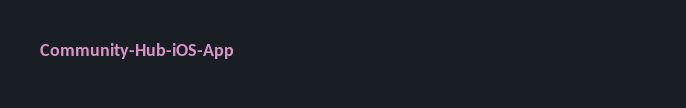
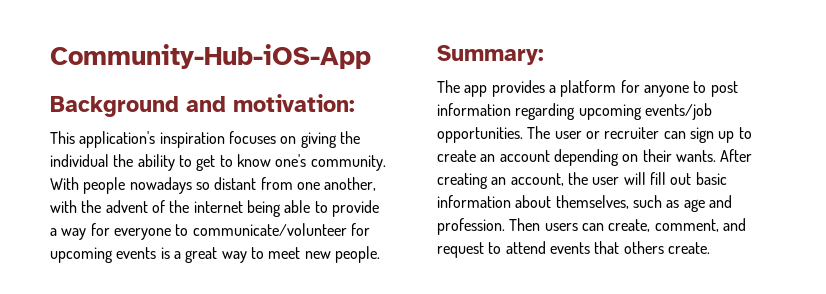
(234, 51) none -> [50,94,355,117] [50,131,360,148] [50,154,386,171] [50,177,377,194] [50,200,379,217] [50,223,370,240] [50,246,380,263] [437,45,544,65] [437,80,738,97] [437,103,712,120] [437,126,752,143] [437,149,753,166] [437,172,727,189] [437,195,732,212] [437,218,746,235] [437,241,710,258] // Background and motivation: // This application's inspiration focuses on giving the individual the ability to get to know one's community. With people nowadays so distant from one another, with the advent of the internet being able to provide a way for everyone to communicate/volunteer for upcoming events is a great way to meet new people. // Summary: // The app provides a platform for anyone to post information regarding upcoming events/job opportunities. The user or recruiter can sign up to create an account depending on their wants. After creating an account, the user will fill out basic information about themselves, such as age and profession. Then users can create, comment, and request to attend events that others create.

